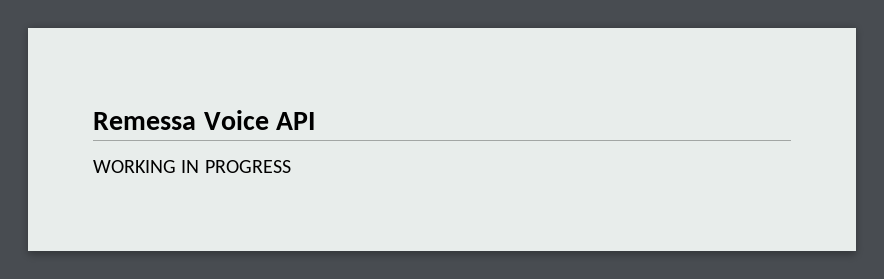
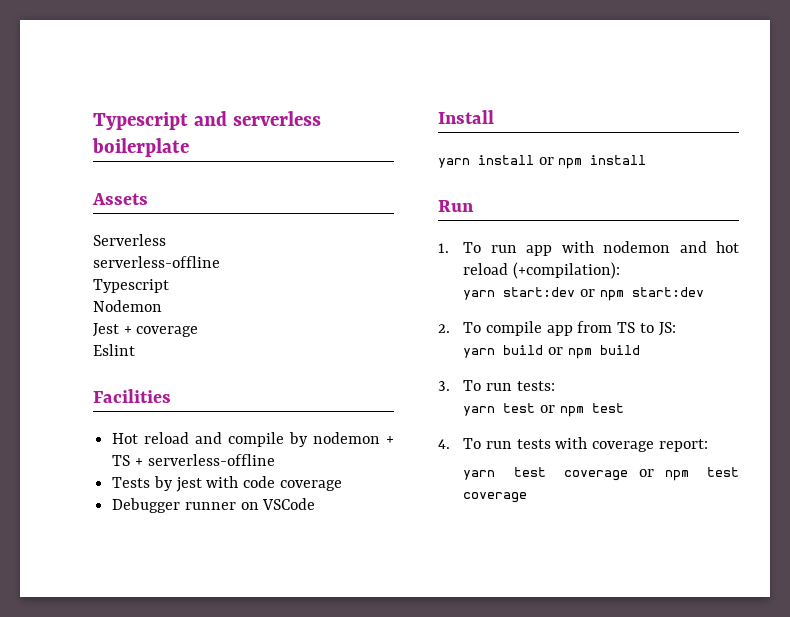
[93,110,316,130] [93,160,291,173] Remessa Voice API // WORKING IN PROGRESS -> [93,111,321,130] [92,138,189,157] [92,193,148,205] [93,234,166,246] [93,256,220,268] [93,279,169,293] [93,300,162,312] [93,323,199,337] [93,344,135,356] [93,389,171,403] [112,432,394,447] [112,454,275,466] [112,476,342,492] [112,498,316,513] [438,110,494,124] [438,155,647,169] [438,200,474,212] [438,241,739,256] [463,262,621,279] [463,287,704,301] [438,321,676,336] [463,345,640,359] [438,380,555,391] [463,403,624,417] [438,437,708,452] [463,467,739,481] [463,492,528,503] Typescript and serverless boilerplate // Assets // Serverless // serverless-offline // Typescript // Nodemon // Jest + coverage // Eslint // Facilities // Hot reload and compile by nodemon + TS + serverless-offline // Tests by jest with code coverage // Debugger runner on VSCode // Install // yarn install or npm install // Run // 1. To run app with nodemon and hot reload (+compilation): // yarn start:dev or npm start:dev // 2. To compile app from TS to JS: // yarn build or npm build // 3. To run tests: // yarn test or npm test // 4. To run tests with coverage report: // yarn test coverage or npm test coverage

